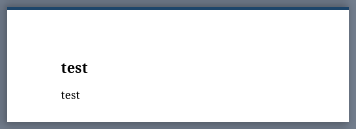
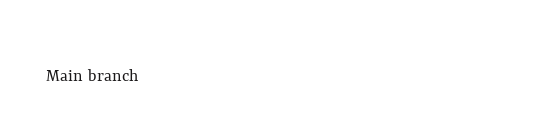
[61,63,88,73] [61,91,80,99] test // test -> [46,69,138,81] Main branch

